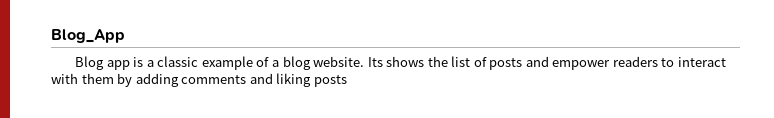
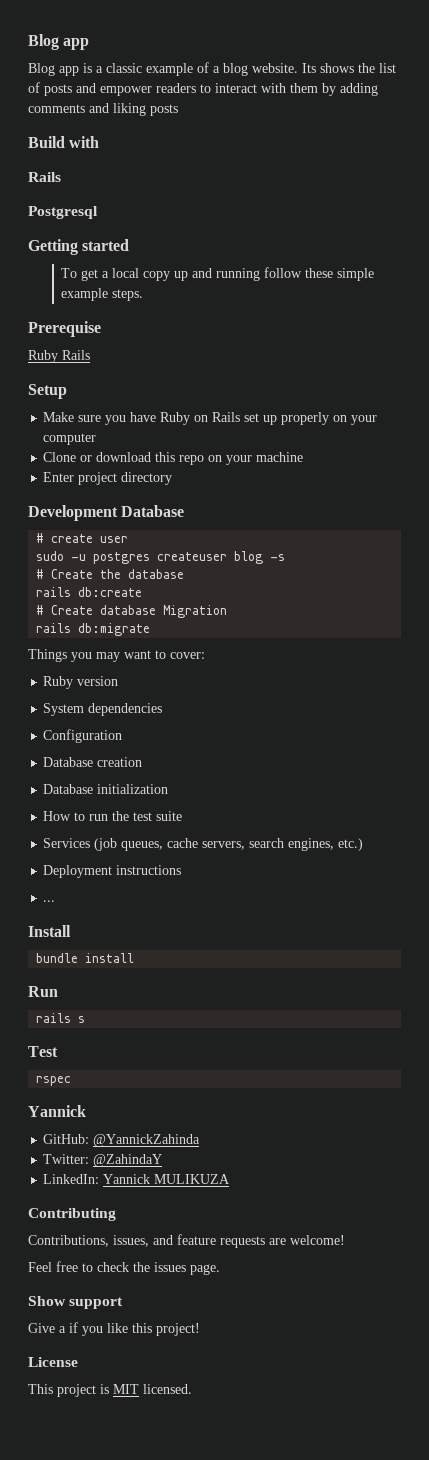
[51,29,125,43] Blog_App -> [28,34,90,50] Blog app
(347, 81) none -> [28,136,100,148] [28,172,61,182] [28,206,98,219] [28,239,130,255] [61,267,375,281] [61,288,144,301] [28,321,101,337] [28,350,90,363] [28,384,67,399] [43,412,378,425] [43,433,97,445] [43,452,304,465] [43,472,173,485] [28,505,185,521] [36,533,129,543] [36,551,286,564] [36,569,185,579] [36,587,143,597] [36,605,228,618] [36,623,151,636] [28,649,205,662] [43,676,119,689] [43,703,163,716] [43,729,123,743] [43,757,143,767] [43,784,169,794] [43,811,183,821] [43,838,364,851] [43,865,182,878] [43,900,56,902] [28,925,71,937] [36,953,135,963] [28,986,58,997] [36,1013,86,1023] [28,1046,58,1057] [36,1076,72,1086] [28,1105,86,1117] [43,1134,201,1147] [43,1154,163,1167] [43,1174,231,1184] [28,1208,116,1221] [28,1234,345,1248] [28,1261,220,1275] [28,1296,124,1309] [28,1322,200,1336] [28,1357,78,1367] [28,1384,192,1397] // Build with // Rails // Postgresql // Getting started // To get a local copy up and running follow these simple example steps. // Prerequise // Ruby Rails // Setup // Make sure you have Ruby on Rails set up properly on your computer // Clone or download this repo on your machine // Enter project directory // Development Database // # create user // sudo -u postgres createuser blog -s // # Create the database // rails db:create // # Create database Migration // rails db:migrate // Things you may want to cover: // Ruby version // System dependencies // Configuration // Database creation // Database initialization // How to run the test suite // Services (job queues, cache servers, search engines, etc.) // Deployment instructions // ... // Install // bundle install // Run // rails s // Test // rspec // Yannick // GitHub: @YannickZahinda // Twitter: @ZahindaY // LinkedIn: Yannick MULIKUZA // Contributing // Contributions, issues, and feature requests are welcome! // Feel free to check the issues page. // Show support // Give a if you like this project! // License // This project is MIT licensed.

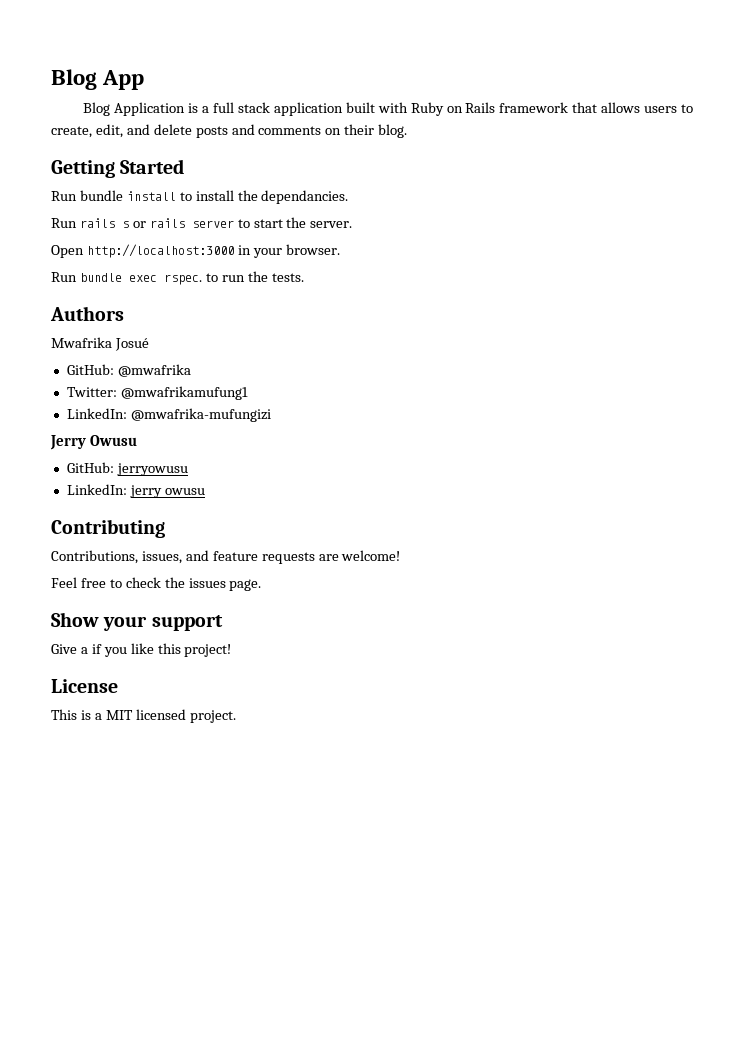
[28,34,90,50] [28,62,396,76] [28,82,378,96] [28,103,178,116] [28,136,100,148] [28,172,61,182] [28,206,98,219] [28,239,130,255] [61,267,375,281] [61,288,144,301] [28,321,101,337] [28,350,90,363] [28,384,67,399] [43,412,378,425] [43,433,97,445] [43,452,304,465] [43,472,173,485] [28,505,185,521] [36,533,129,543] [36,551,286,564] [36,569,185,579] [36,587,143,597] [36,605,228,618] [36,623,151,636] [28,649,205,662] [43,676,119,689] [43,703,163,716] [43,729,123,743] [43,757,143,767] [43,784,169,794] [43,811,183,821] [43,838,364,851] [43,865,182,878] [43,900,56,902] [28,925,71,937] [36,953,135,963] [28,986,58,997] [36,1013,86,1023] [28,1046,58,1057] [36,1076,72,1086] [28,1105,86,1117] [43,1134,201,1147] Blog app // Blog app is a classic example of a blog website. Its shows the list of posts and empower readers to interact with them by adding comments and liking posts // Build with // Rails // Postgresql // Getting started // To get a local copy up and running follow these simple example steps. // Prerequise // Ruby Rails // Setup // Make sure you have Ruby on Rails set up properly on your computer // Clone or download this repo on your machine // Enter project directory // Development Database // # create user // sudo -u postgres createuser blog -s // # Create the database // rails db:create // # Create database Migration // rails db:migrate // Things you may want to cover: // Ruby version // System dependencies // Configuration // Database creation // Database initialization // How to run the test suite // Services (job queues, cache servers, search engines, etc.) // Deployment instructions // ... // Install // bundle install // Run // rails s // Test // rspec // Yannick // GitHub: @YannickZahinda -> [51,69,145,90] [83,102,694,116] [51,124,408,138] [51,159,185,178] [51,190,349,204] [51,217,353,228] [51,244,340,258] [51,271,304,285] [50,306,124,321] [51,337,149,351] [66,364,191,377] Blog App // Blog Application is a full stack application built with Ruby on Rails framework that allows users to create, edit, and delete posts and comments on their blog. // Getting Started // Run bundle install to install the dependancies. // Run rails s or rails server to start the server. // Open http://localhost:3000 in your browser. // Run bundle exec rspec. to run the tests. // Authors // Mwafrika Josué // GitHub: @mwafrika
[93,1154,163,1167] [43,1174,231,1184] @ZahindaY // LinkedIn: Yannick MULIKUZA -> [120,386,248,400] [66,408,271,422] [50,435,137,450] [66,462,188,476] [66,484,205,498] @mwafrikamufung1 // LinkedIn: @mwafrika-mufungizi // Jerry Owusu // GitHub: jerryowusu // LinkedIn: jerry owusu
(66, 1301) none -> [103,616,148,631] your
[57,1384,192,1397] project is MIT licensed. -> [80,709,236,723] is a MIT licensed project.

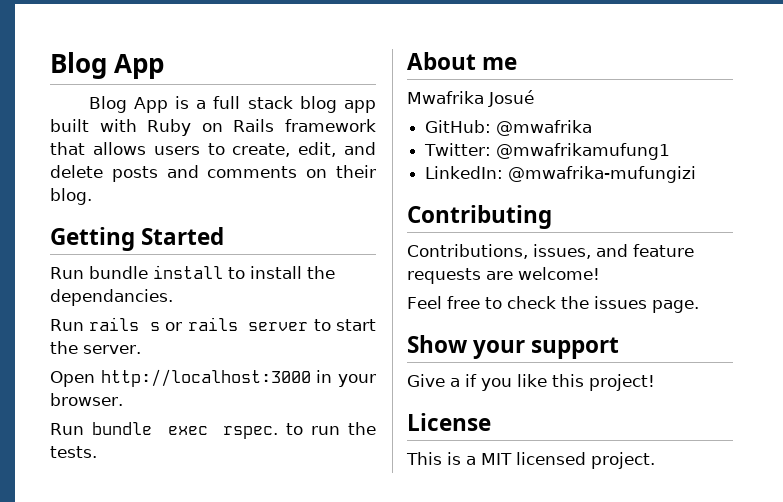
[114,102,186,116] Application -> [133,97,168,113] App
[273,102,343,116] application -> [299,96,376,113] blog app
[50,306,124,321] Authors -> [407,52,518,70] About me
[50,435,137,450] [66,462,188,476] [66,484,205,498] // Jerry Owusu // GitHub: jerryowusu // LinkedIn: jerry owusu -> (697, 174) none

